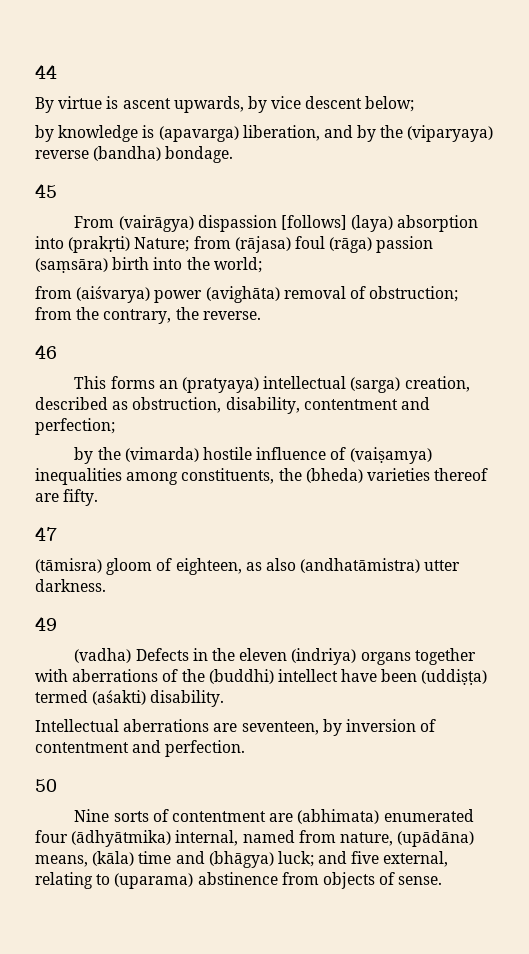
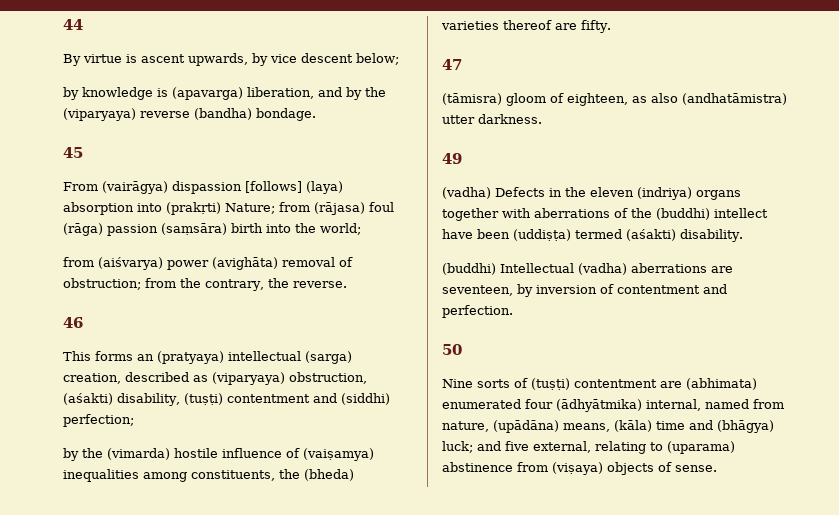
[132,397,430,414] obstruction, disability, contentment and -> [212,372,367,385] [63,393,390,406] (viparyaya) obstruction, (aśakti) disability, (tuṣṭi) contentment and (siddhi)
[35,719,119,732] Intellectual -> [442,263,627,275] (buddhi) Intellectual (vadha)
(169, 815) none -> [531,378,570,390] (tuṣṭi)
(319, 878) none -> [552,462,603,475] (viṣaya)

